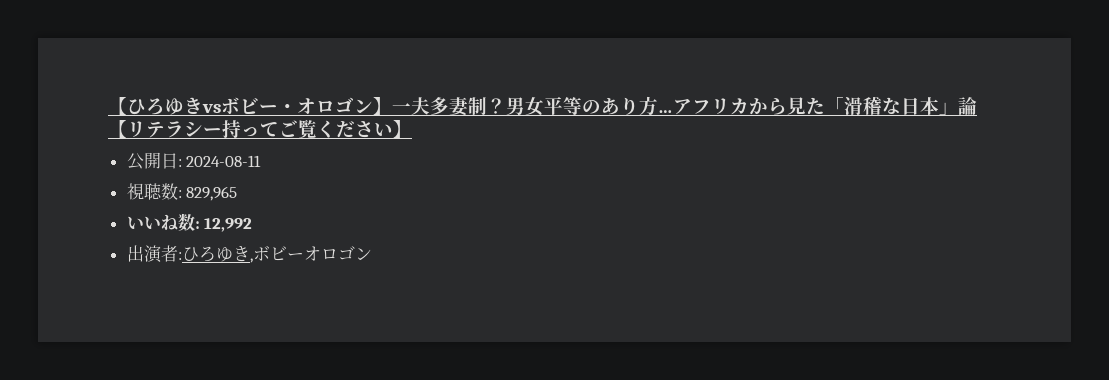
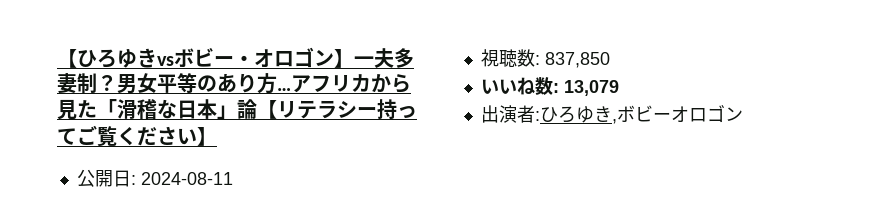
[186,186,238,201] 829,965 -> [544,52,610,68] 837,850
[204,218,253,232] 12,992 -> [563,80,619,96] 13,079

